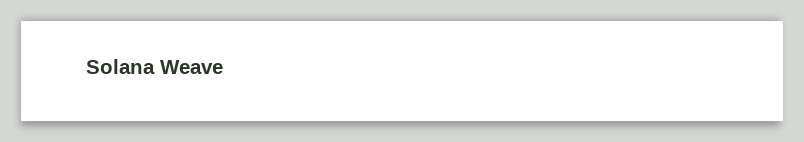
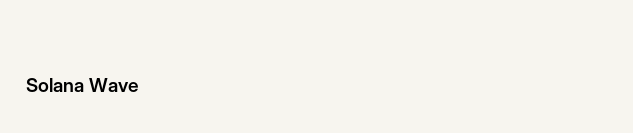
[160,60,223,74] Weave -> [89,78,140,92] Wave

